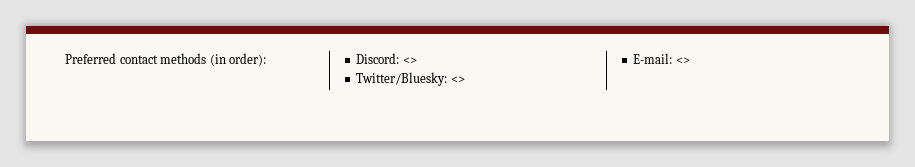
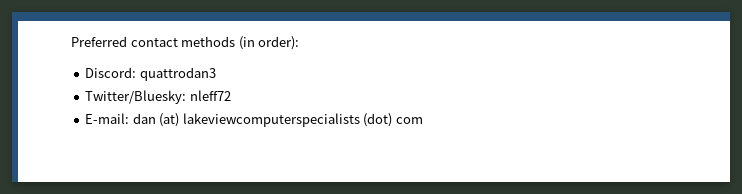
[402,57,417,64] <> -> [139,67,216,81] quattrodan3
[450,76,465,83] <> -> [189,90,231,101] nleff72
[675,57,690,64] <> -> [132,113,423,127] dan (at) lakeviewcomputerspecialists (dot) com

